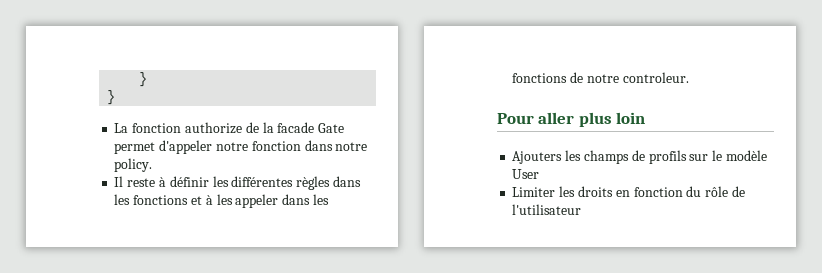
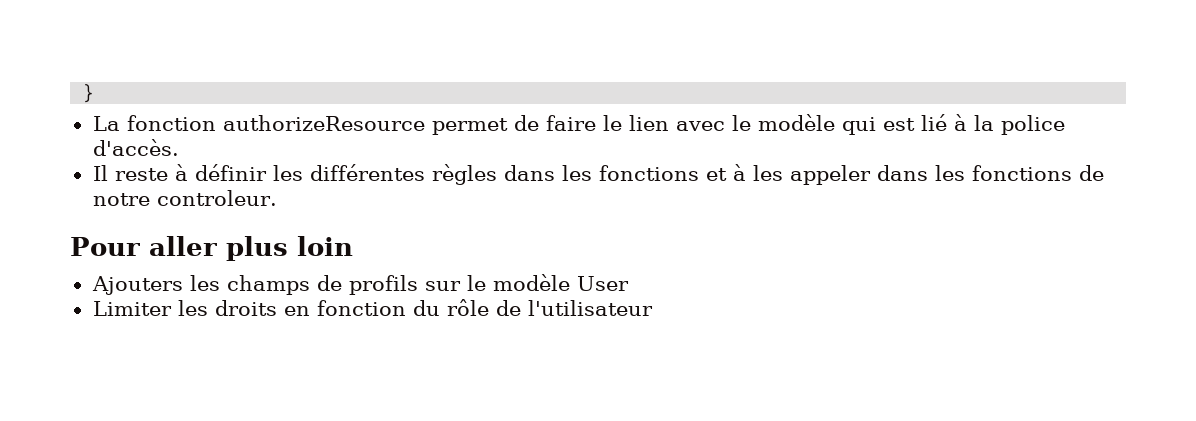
[139,72,148,87] [107,90,116,105] } // } -> [82,83,94,103] }
[184,122,345,134] [114,140,368,154] [114,158,153,172] authorize de la facade Gate permet d'appeler notre fonction dans notre policy. -> [222,114,1065,135] [92,139,179,156] authorizeResource permet de faire le lien avec le modèle qui est lié à la police d'accès.

